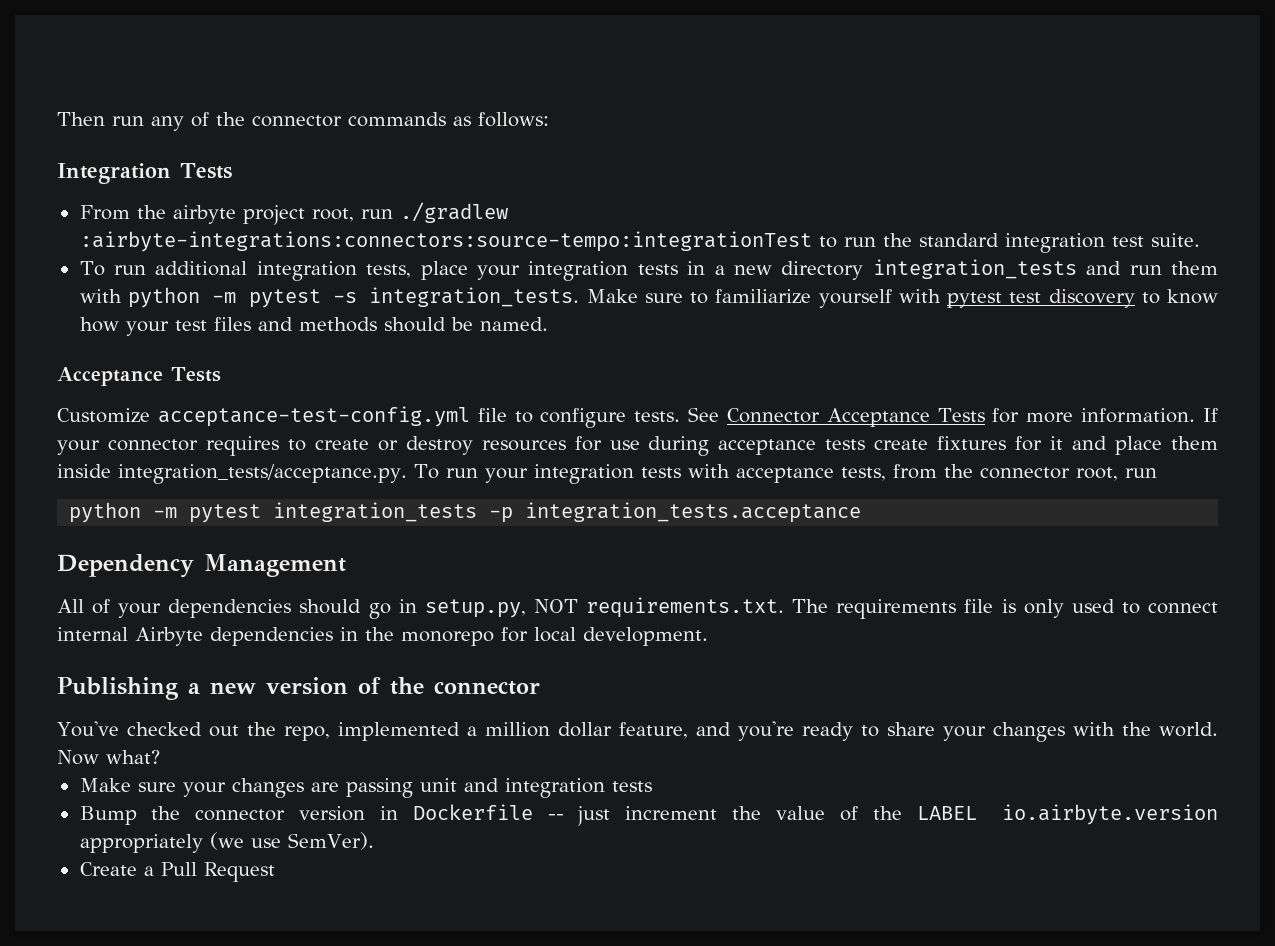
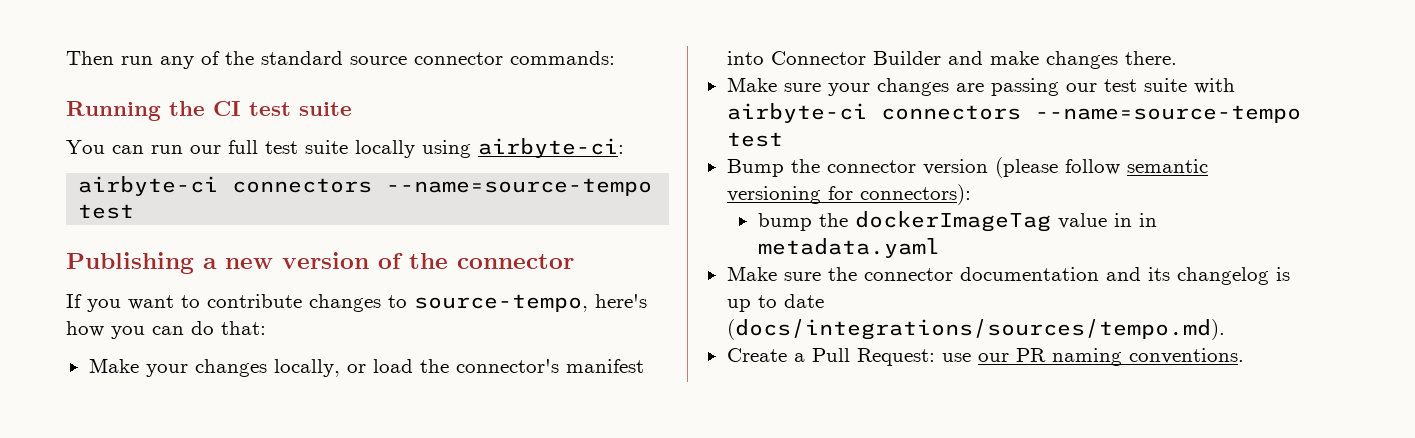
[252,112,549,127] [57,163,232,184] [79,202,508,225] [79,231,1200,253] [79,259,1219,281] [79,287,1218,308] [79,317,548,336] [57,367,221,386] [57,406,1218,428] [57,436,1218,456] [57,464,1157,484] [69,502,862,523] [57,554,346,578] [57,597,1218,619] [57,627,708,646] connector commands as follows: // Integration Tests // From the airbyte project root, run ./gradlew :airbyte-integrations:connectors:source-tempo:integrationTest to run the standard integration test suite. // To run additional integration tests, place your integration tests in a new directory integration_tests and run them with python -m pytest -s integration_tests. Make sure to familiarize yourself with pytest test discovery to know how your test files and methods should be named. // Acceptance Tests // Customize acceptance-test-config.yml file to configure tests. See Connector Acceptance Tests for more information. If your connector requires to create or destroy resources for use during acceptance tests create fixtures for it and place them inside integration_tests/acceptance.py. To run your integration tests with acceptance tests, from the connector root, run // python -m pytest integration_tests -p integration_tests.acceptance // Dependency Management // All of your dependencies should go in setup.py, NOT requirements.txt. The requirements file is only used to connect internal Airbyte dependencies in the monorepo for local development. -> [261,51,615,65] [66,101,352,121] [66,138,624,158] [78,176,653,196] [78,204,135,219] standard source connector commands: // Running the CI test suite // You can run our full test suite locally using airbyte-ci: // airbyte-ci connectors --name=source-tempo test
[57,721,1218,742] [57,750,160,765] You've checked out the repo, implemented a million dollar feature, and you're ready to share your changes with the world. Now what? -> [66,294,647,312] [66,321,266,339] [88,358,644,377] [726,51,1177,69] If you want to contribute changes to source-tempo, here's how you can do that: // Make your changes locally, or load the connector's manifest into Connector Builder and make changes there.
[419,778,652,798] [79,804,1219,826] [79,832,374,853] [79,862,275,882] unit and integration tests // Bump the connector version in Dockerfile -- just increment the value of the LABEL io.airbyte.version appropriately (we use SemVer). // Create a Pull Request -> [1065,78,1235,94] [726,103,1301,123] [726,132,783,147] [726,157,1208,178] [726,184,971,205] [757,211,1157,232] [757,238,940,258] [726,266,1290,285] [726,294,824,312] [726,319,1225,340] [726,348,1244,366] our test suite with airbyte-ci connectors --name=source-tempo test // Bump the connector version (please follow semantic versioning for connectors): // bump the dockerImageTag value in in metadata.yaml // Make sure the connector documentation and its changelog is up to date (docs/integrations/sources/tempo.md). // Create a Pull Request: use our PR naming conventions.

